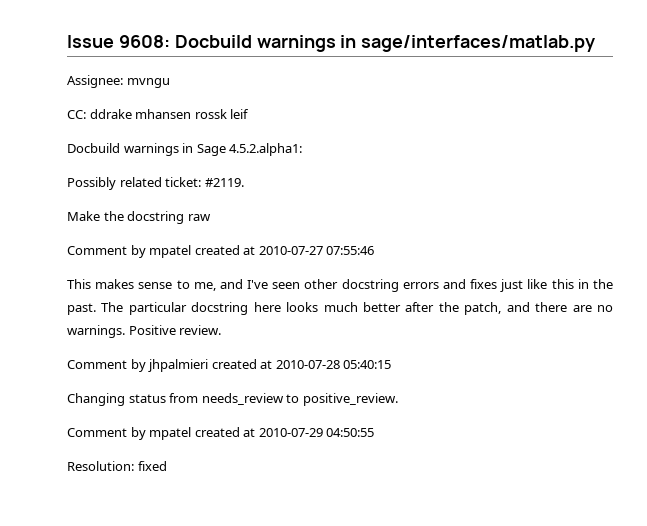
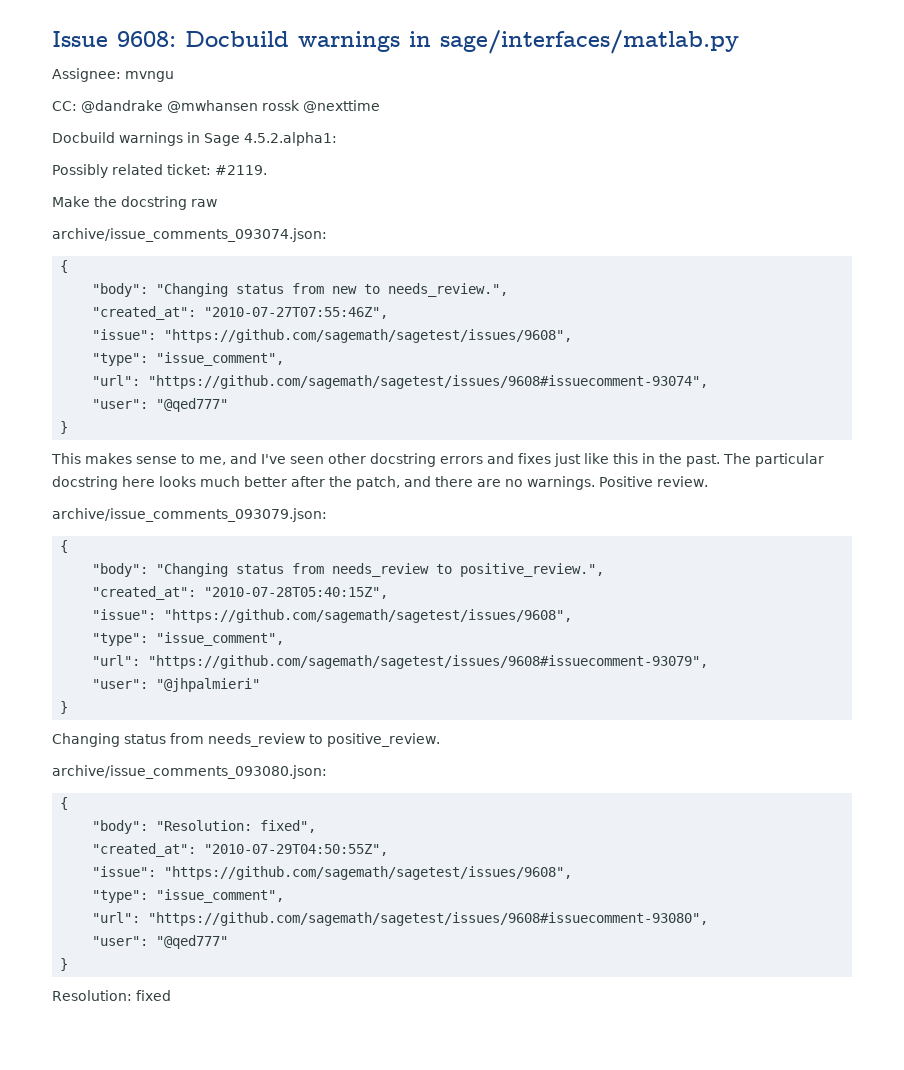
[89,109,250,119] ddrake mhansen rossk leif -> [81,100,380,113] @dandrake @mwhansen rossk @nexttime
[67,245,375,258] Comment by mpatel created at 2010-07-27 07:55:46 -> [52,228,327,242] [60,260,69,273] [92,283,509,297] [92,306,389,320] [92,329,573,343] [92,352,285,366] [92,375,709,389] [92,398,229,412] [60,421,69,434] archive/issue_comments_093074.json: // { // "body": "Changing status from new to needs_review.", // "created_at": "2010-07-27T07:55:46Z", // "issue": "https://github.com/sagemath/sagetest/issues/9608", // "type": "issue_comment", // "url": "https://github.com/sagemath/sagetest/issues/9608#issuecomment-93074", // "user": "@qed777" // }
[67,359,392,372] Comment by jhpalmieri created at 2010-07-28 05:40:15 -> [52,508,327,522] [60,540,69,553] [92,563,605,577] [92,586,389,600] [92,609,573,623] [92,632,285,646] [92,655,709,669] [92,678,261,692] [60,701,69,714] archive/issue_comments_093079.json: // { // "body": "Changing status from needs_review to positive_review.", // "created_at": "2010-07-28T05:40:15Z", // "issue": "https://github.com/sagemath/sagetest/issues/9608", // "type": "issue_comment", // "url": "https://github.com/sagemath/sagetest/issues/9608#issuecomment-93079", // "user": "@jhpalmieri" // }
[67,427,375,440] Comment by mpatel created at 2010-07-29 04:50:55 -> [52,765,327,779] [60,797,69,810] [92,820,317,834] [92,843,389,857] [92,866,573,880] [92,889,285,903] [92,912,709,926] [92,935,229,949] [60,958,69,971] archive/issue_comments_093080.json: // { // "body": "Resolution: fixed", // "created_at": "2010-07-29T04:50:55Z", // "issue": "https://github.com/sagemath/sagetest/issues/9608", // "type": "issue_comment", // "url": "https://github.com/sagemath/sagetest/issues/9608#issuecomment-93080", // "user": "@qed777" // }

